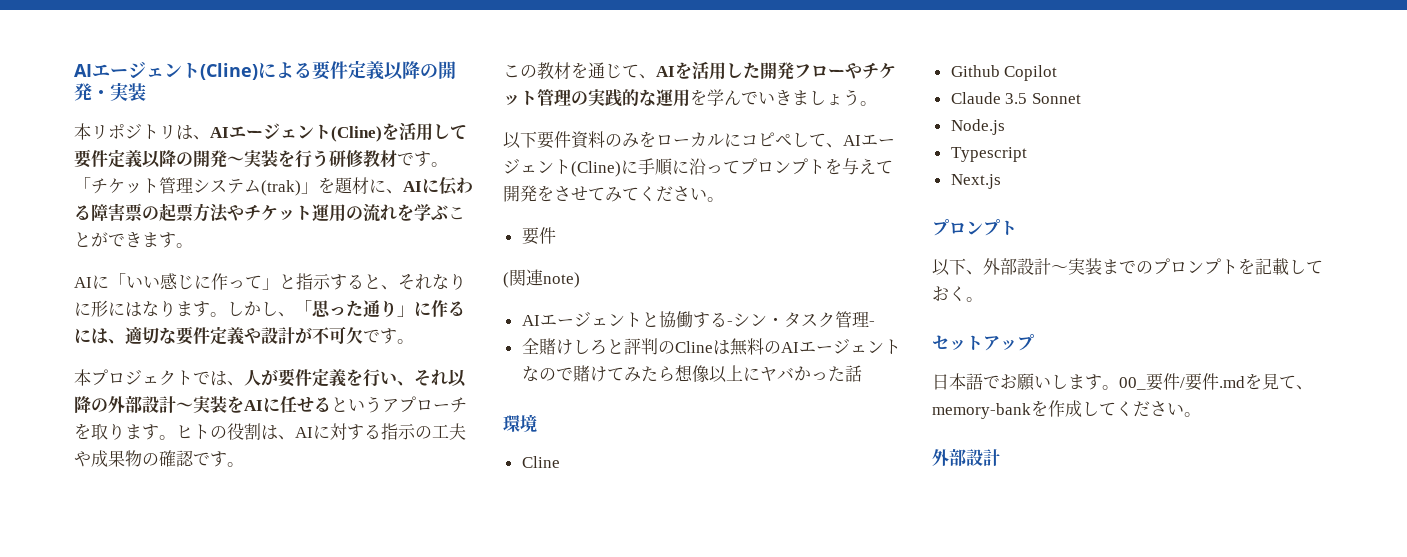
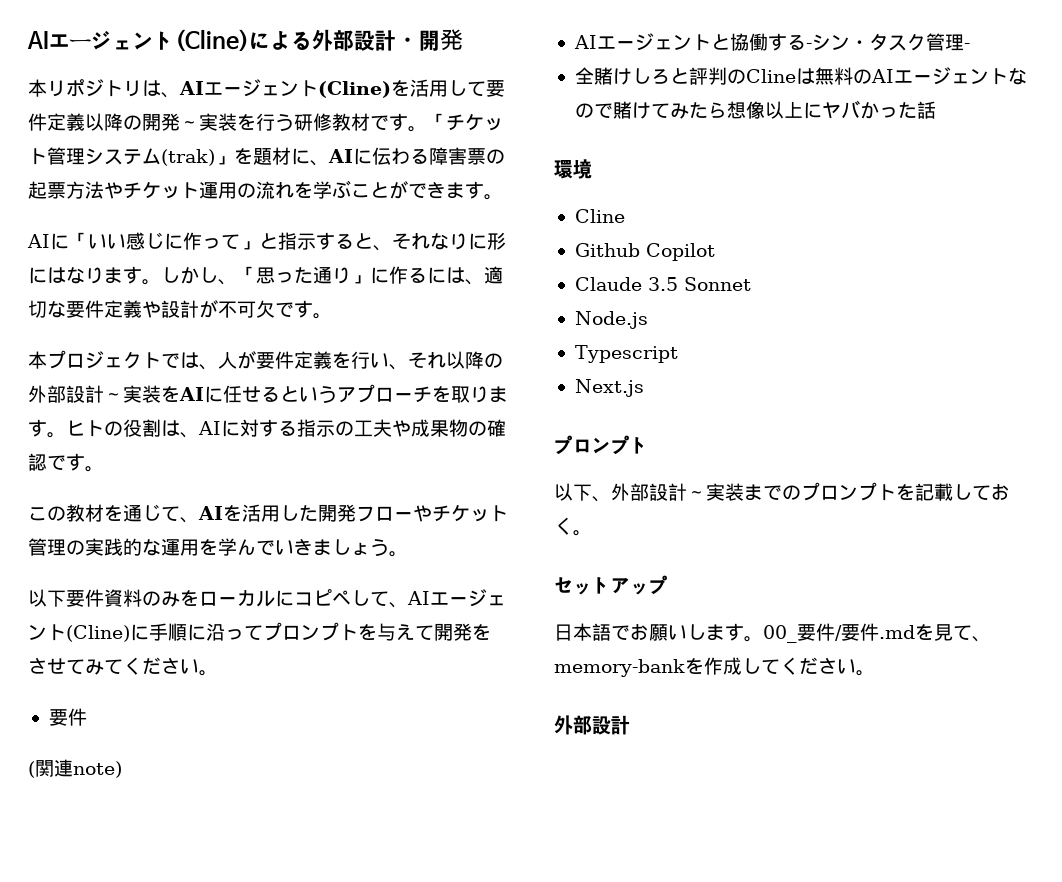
[312,60,456,80] [74,83,146,101] 要件定義以降の開発・実装 -> [312,29,463,51] 外部設計・開発

